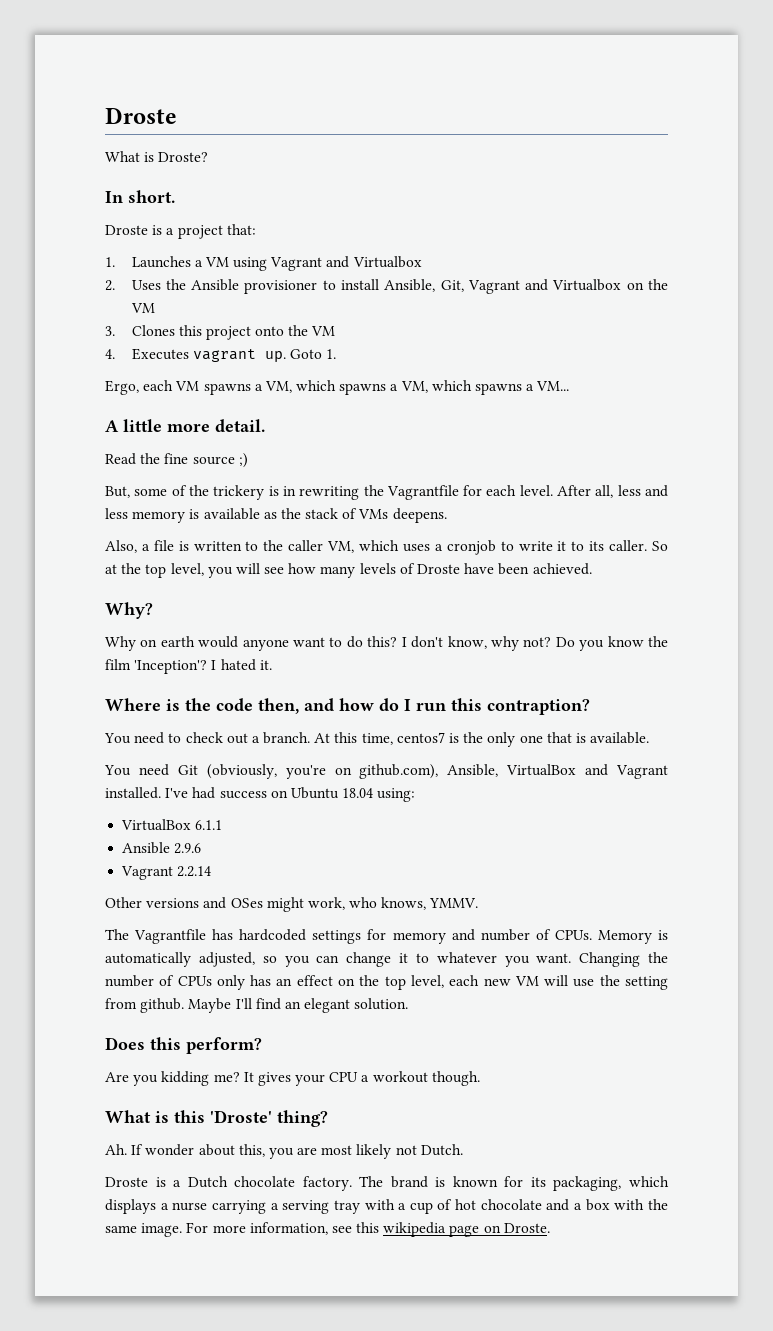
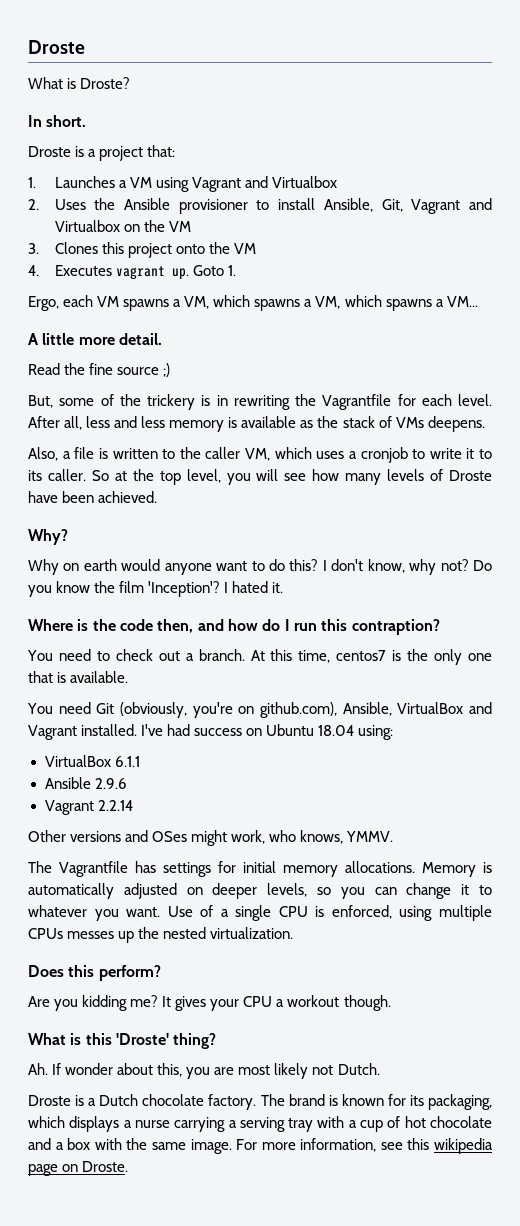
[239,929,307,941] hardcoded -> (156, 867) none
[392,929,668,944] [105,952,255,967] memory and number of CPUs. Memory is automatically adjusted, -> [243,861,492,877] [28,883,308,899] initial memory allocations. Memory is automatically adjusted on deeper levels,
[579,952,668,967] [105,975,668,990] [105,998,409,1013] Changing the number of CPUs only has an effect on the top level, each new VM will use the setting from github. Maybe I'll find an elegant solution. -> [167,905,492,921] [28,927,294,943] Use of a single CPU is enforced, using multiple CPUs messes up the nested virtualization.

